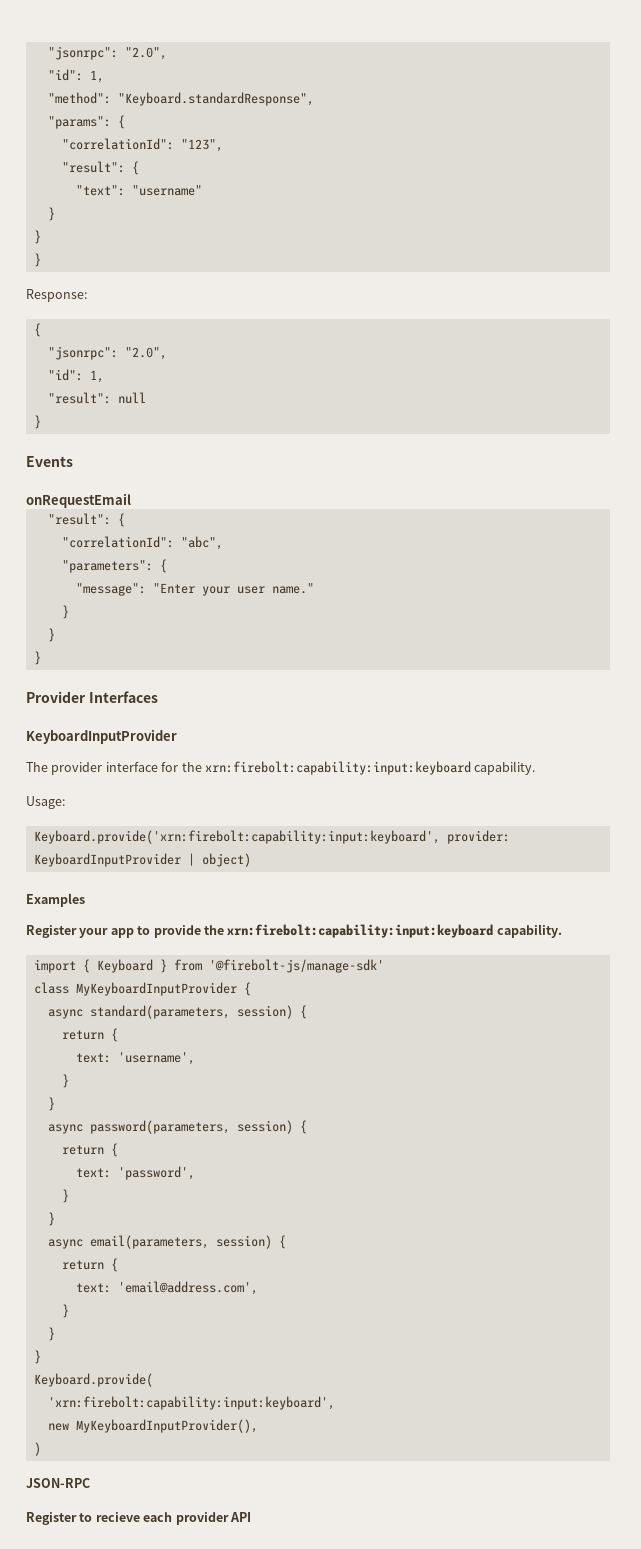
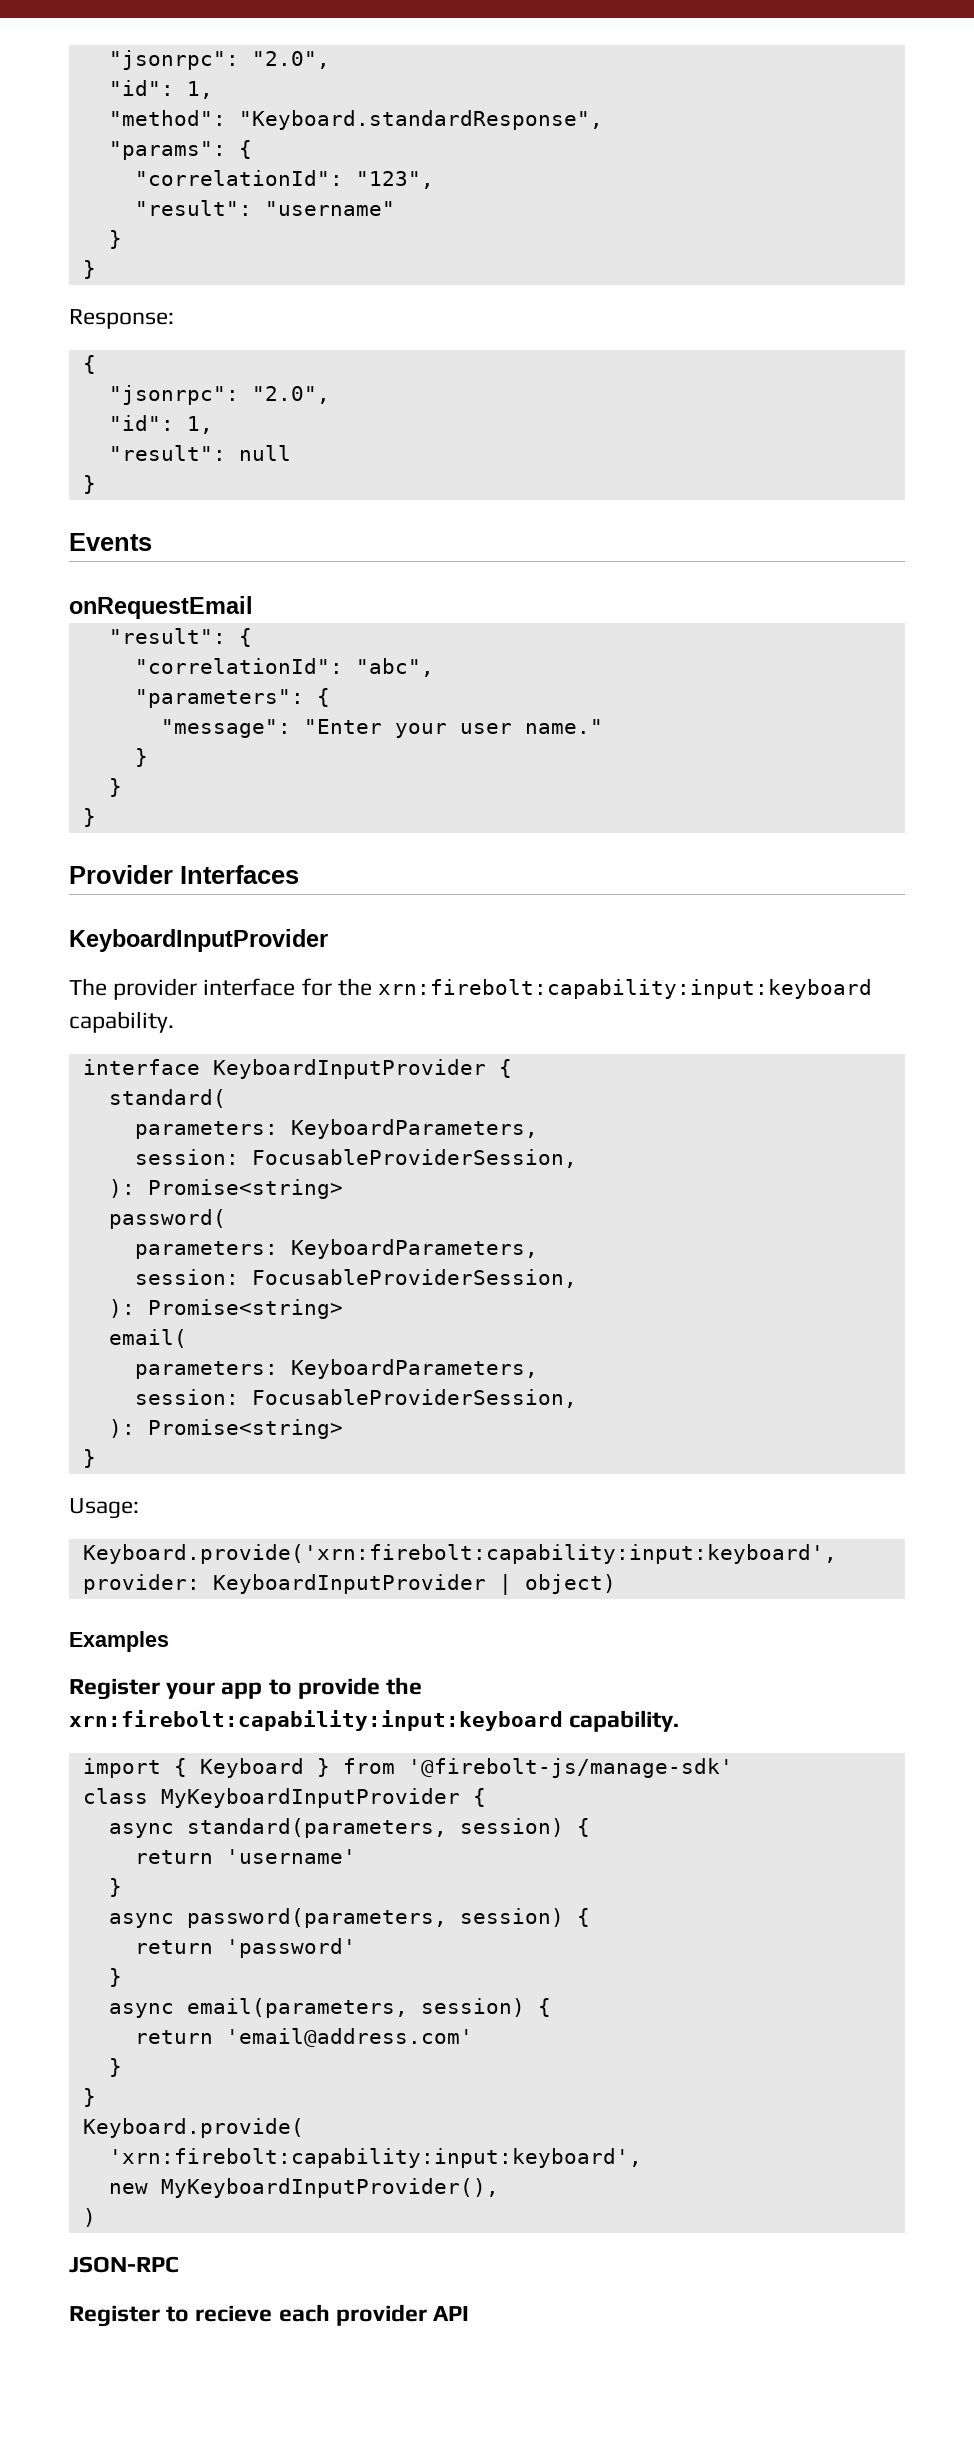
[131,161,139,175] [75,185,125,196] { // "text": -> (252, 208) none
[33,253,41,267] // } -> (96, 269) none
(536, 768) none -> [82,1059,512,1079] [108,1089,226,1108] [134,1119,538,1139] [134,1149,577,1168] [108,1179,343,1199] [108,1209,226,1229] [134,1239,538,1259] [134,1269,577,1288] [108,1299,343,1319] [108,1329,187,1348] [134,1359,538,1379] [134,1389,577,1408] [108,1419,343,1439] [82,1449,96,1468] // interface KeyboardInputProvider { // standard( // parameters: KeyboardParameters, // session: FocusableProviderSession, // ): Promise<string> // password( // parameters: KeyboardParameters, // session: FocusableProviderSession, // ): Promise<string> // email( // parameters: KeyboardParameters, // session: FocusableProviderSession, // ): Promise<string> // }
[110,1028,118,1042] [75,1052,195,1065] [61,1074,69,1088] { // text: 'username', // } -> [225,1849,356,1864] 'username'
[110,1143,118,1157] [75,1166,195,1180] [61,1189,69,1203] { // text: 'password', // } -> [225,1938,356,1958] 'password'
[110,1258,118,1272] [75,1281,258,1295] [61,1304,69,1318] { // text: 'email@address.com', // } -> [225,2028,473,2047] 'email@address.com'

